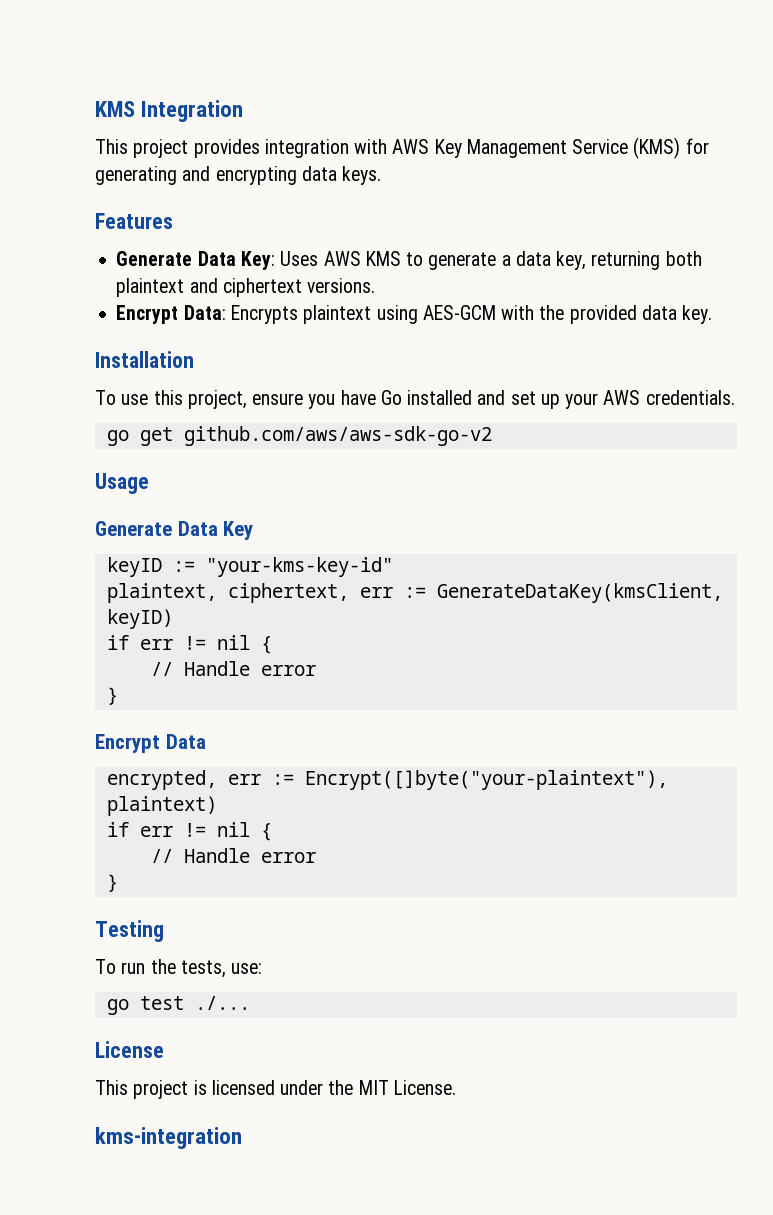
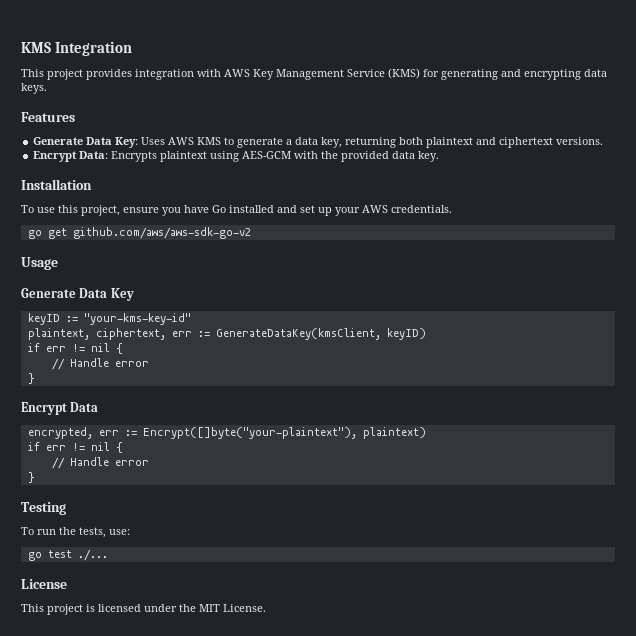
[95,1127,242,1149] // kms-integration -> (266, 608) none

